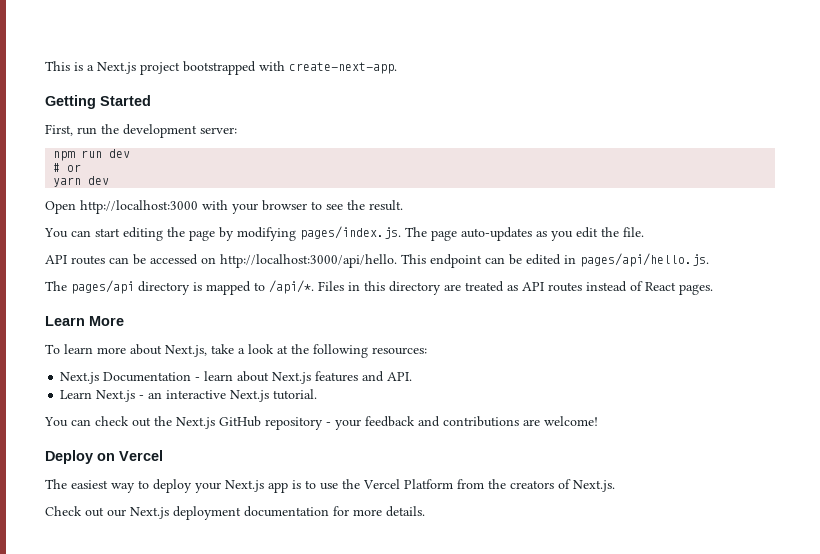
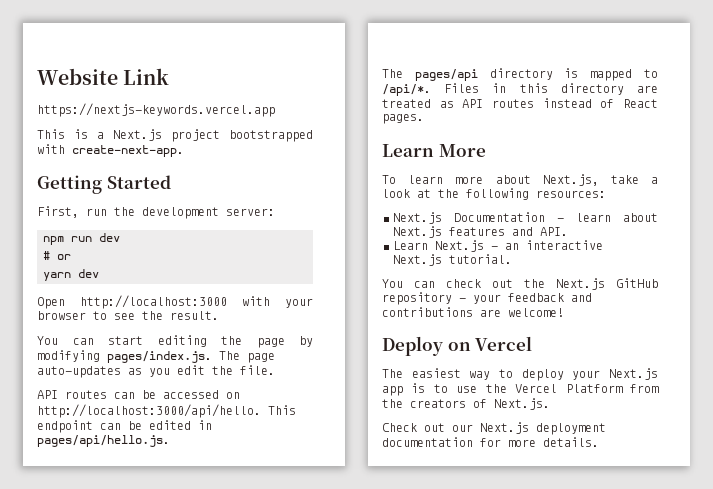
(45, 66) none -> [37,68,170,85] [37,103,275,117] Website Link // https://nextjs-keywords.vercel.app //

